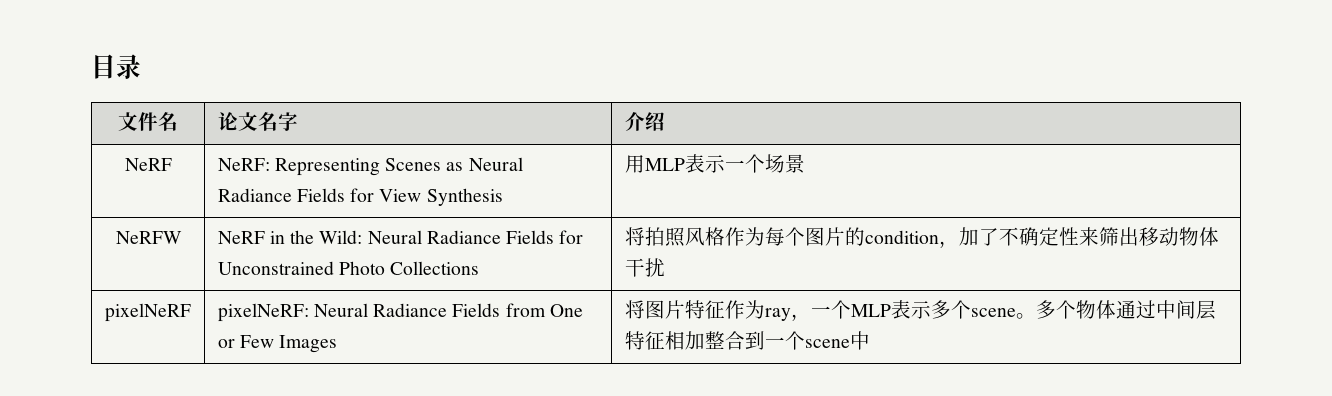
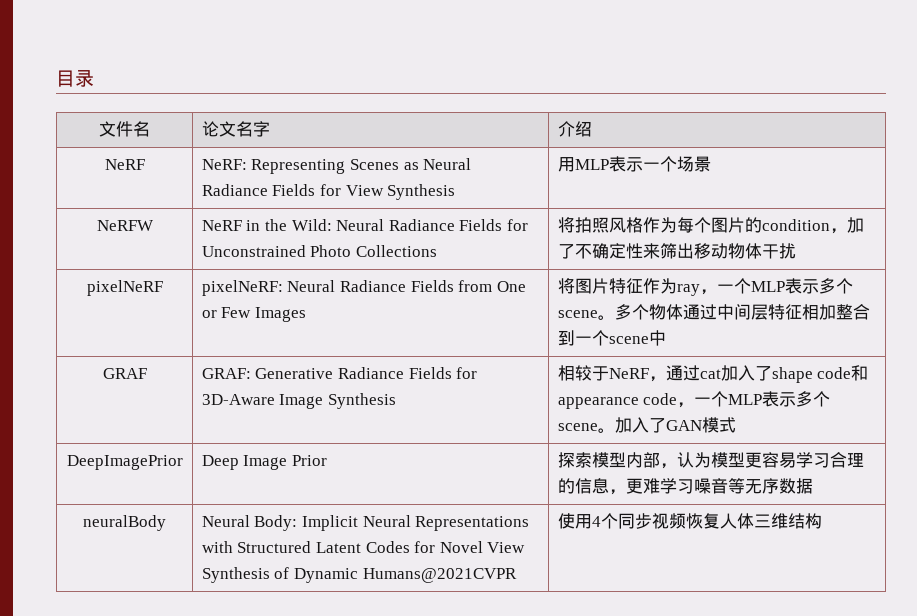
(870, 340) none -> [102,368,147,379] [201,367,478,379] [201,393,396,409] [557,365,869,383] [557,391,831,409] [557,417,736,433] [66,455,183,470] [201,455,327,470] [557,452,864,469] [557,478,813,495] [83,515,166,531] [201,515,530,531] [201,541,526,553] [201,567,517,583] [557,513,822,529] // GRAF | GRAF: Generative Radiance Fields for 3D-Aware Image Synthesis | 相较于NeRF，通过cat加入了shape code和appearance code，一个MLP表示多个scene。加入了GAN模式 // DeepImagePrior | Deep Image Prior | 探索模型内部，认为模型更容易学习合理的信息，更难学习噪音等无序数据 // neuralBody | Neural Body: Implicit Neural Representations with Structured Latent Codes for Novel View Synthesis of Dynamic Humans@2021CVPR | 使用4个同步视频恢复人体三维结构

